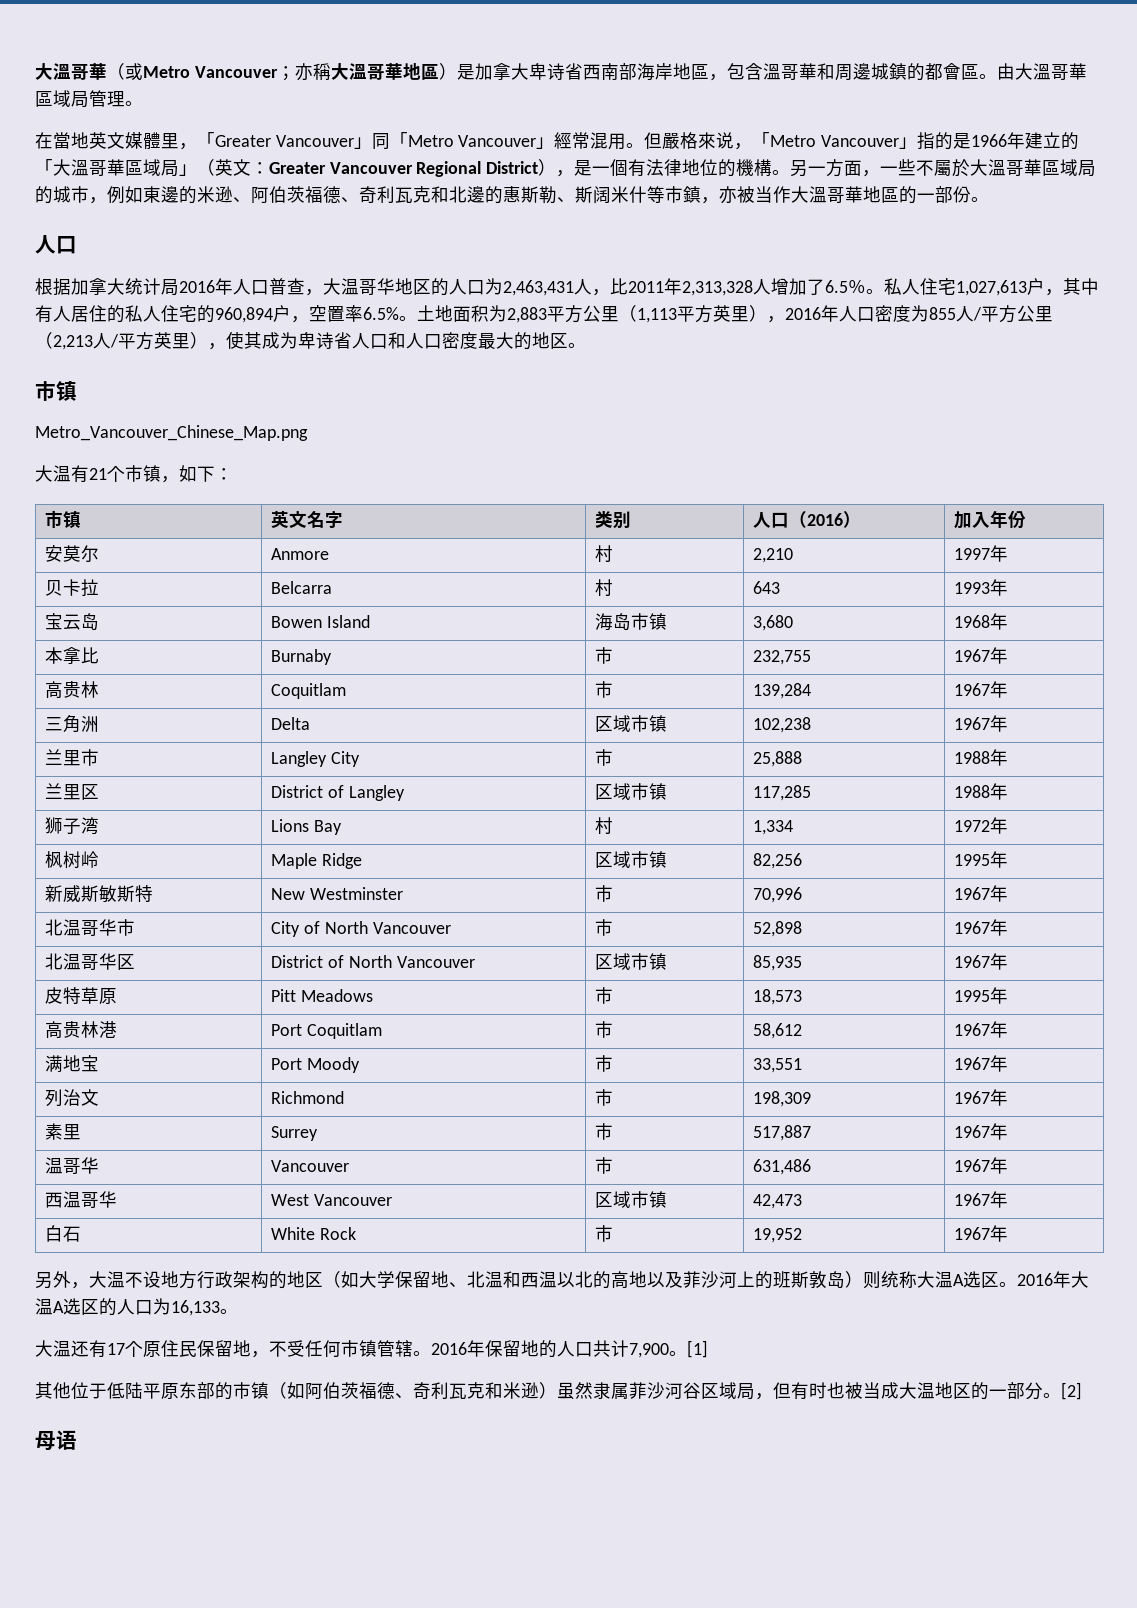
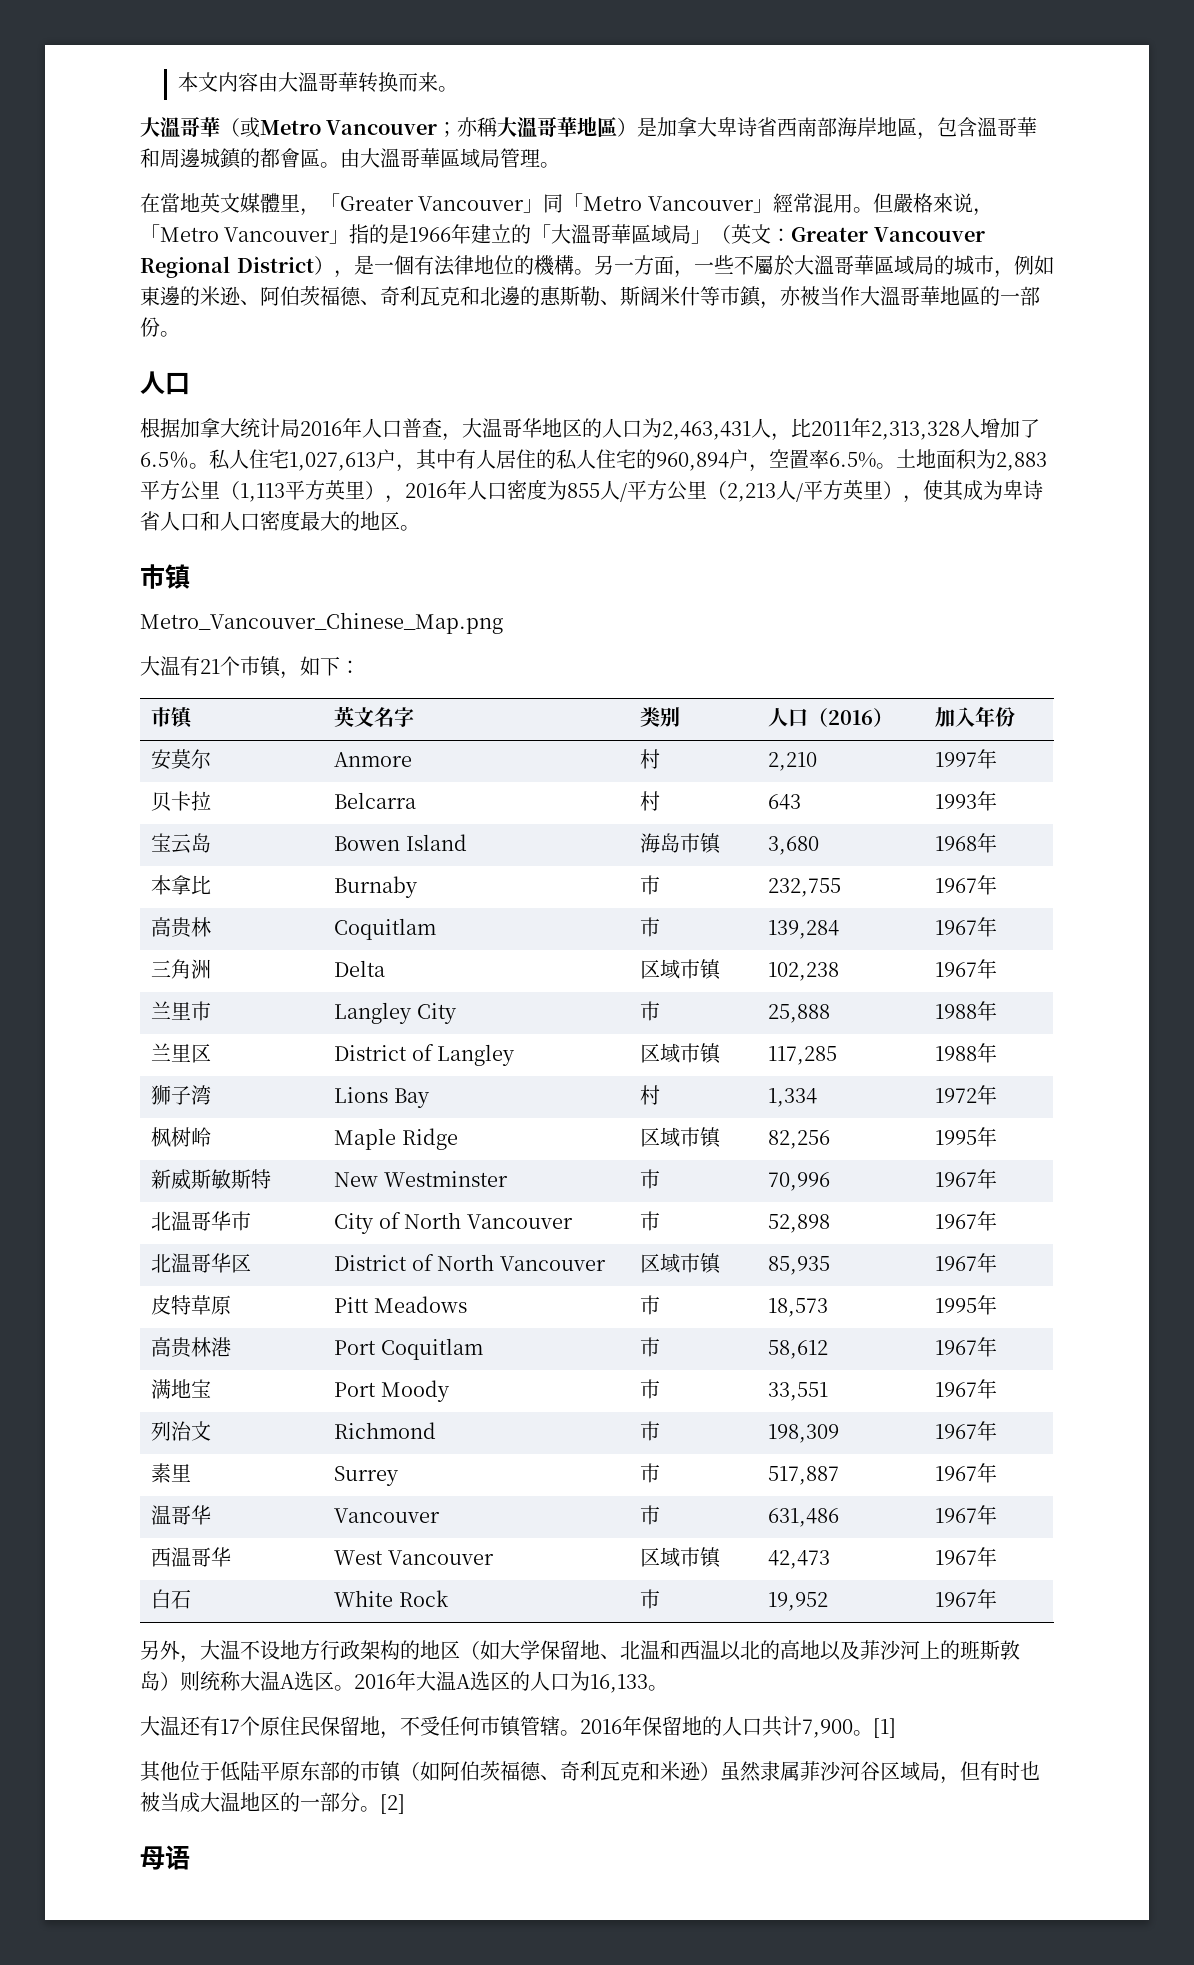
(35, 71) none -> [177,72,458,93] 本文内容由大溫哥華转换而来。 //

